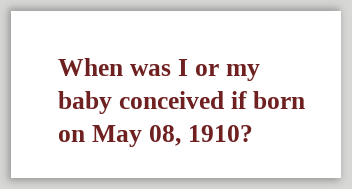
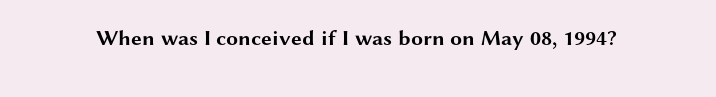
[194,64,260,81] [58,91,247,114] or my baby conceived if -> [216,30,392,45] conceived if I was
[187,125,253,142] 1910? -> [562,31,617,46] 1994?

